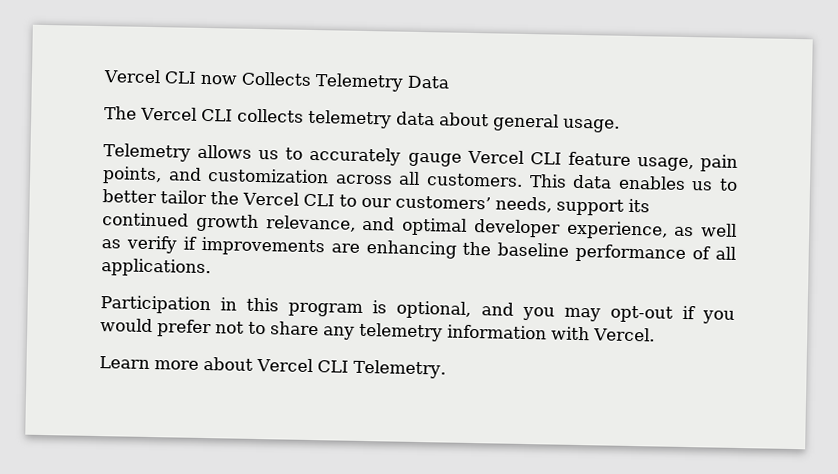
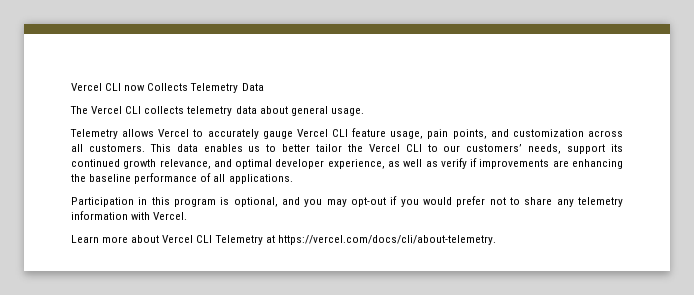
[258,149,280,160] us -> [158,129,190,137] Vercel
[352,359,446,379] Telemetry. -> [214,235,496,245] Telemetry at https://vercel.com/docs/cli/about-telemetry.

